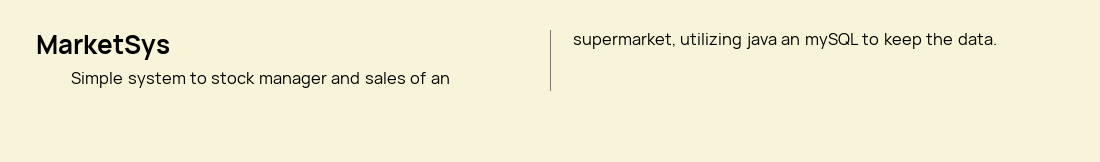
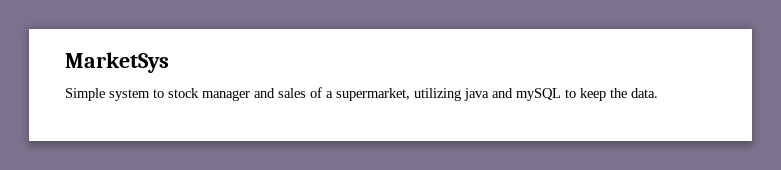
[430,75,450,84] an -> [326,91,333,98] a
[781,36,801,45] an -> [492,88,513,98] and

